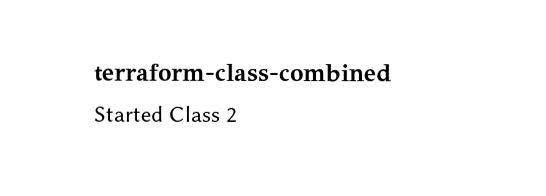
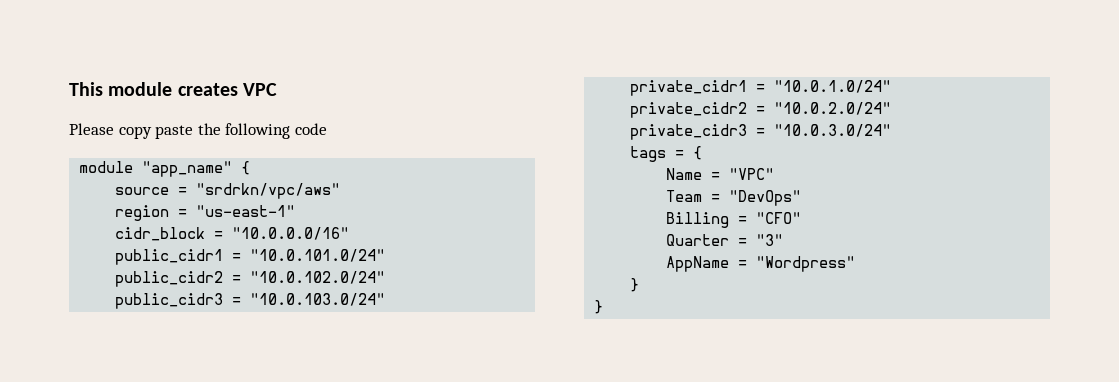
[94,63,393,83] [93,105,238,123] terraform-class-combined // Started Class 2 -> [69,82,278,96] [69,123,327,139] [79,161,251,177] [115,183,341,199] [115,205,296,221] [115,227,350,241] [115,249,386,265] [115,271,386,287] [115,293,386,309] [630,80,892,96] [630,102,892,118] [630,124,892,140] [630,146,703,162] [666,168,775,180] [666,190,802,206] [666,212,802,228] [666,234,784,246] [666,256,856,272] [630,278,640,292] [594,300,604,314] This module creates VPC // Please copy paste the following code // module "app_name" { // source = "srdrkn/vpc/aws" // region = "us-east-1" // cidr_block = "10.0.0.0/16" // public_cidr1 = "10.0.101.0/24" // public_cidr2 = "10.0.102.0/24" // public_cidr3 = "10.0.103.0/24" // private_cidr1 = "10.0.1.0/24" // private_cidr2 = "10.0.2.0/24" // private_cidr3 = "10.0.3.0/24" // tags = { // Name = "VPC" // Team = "DevOps" // Billing = "CFO" // Quarter = "3" // AppName = "Wordpress" // } // }

